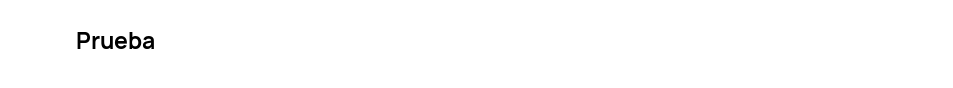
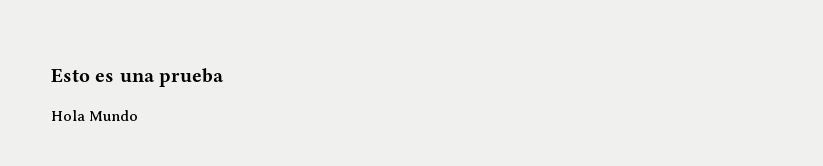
[76,32,155,49] Prueba -> [51,68,225,87] [51,110,139,121] Esto es una prueba // Hola Mundo

